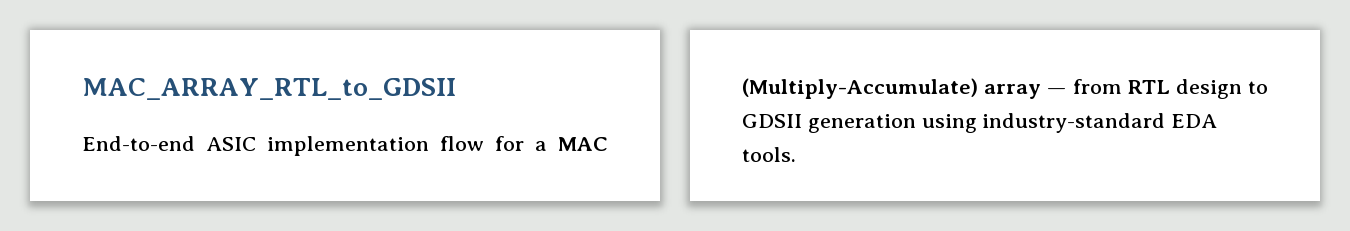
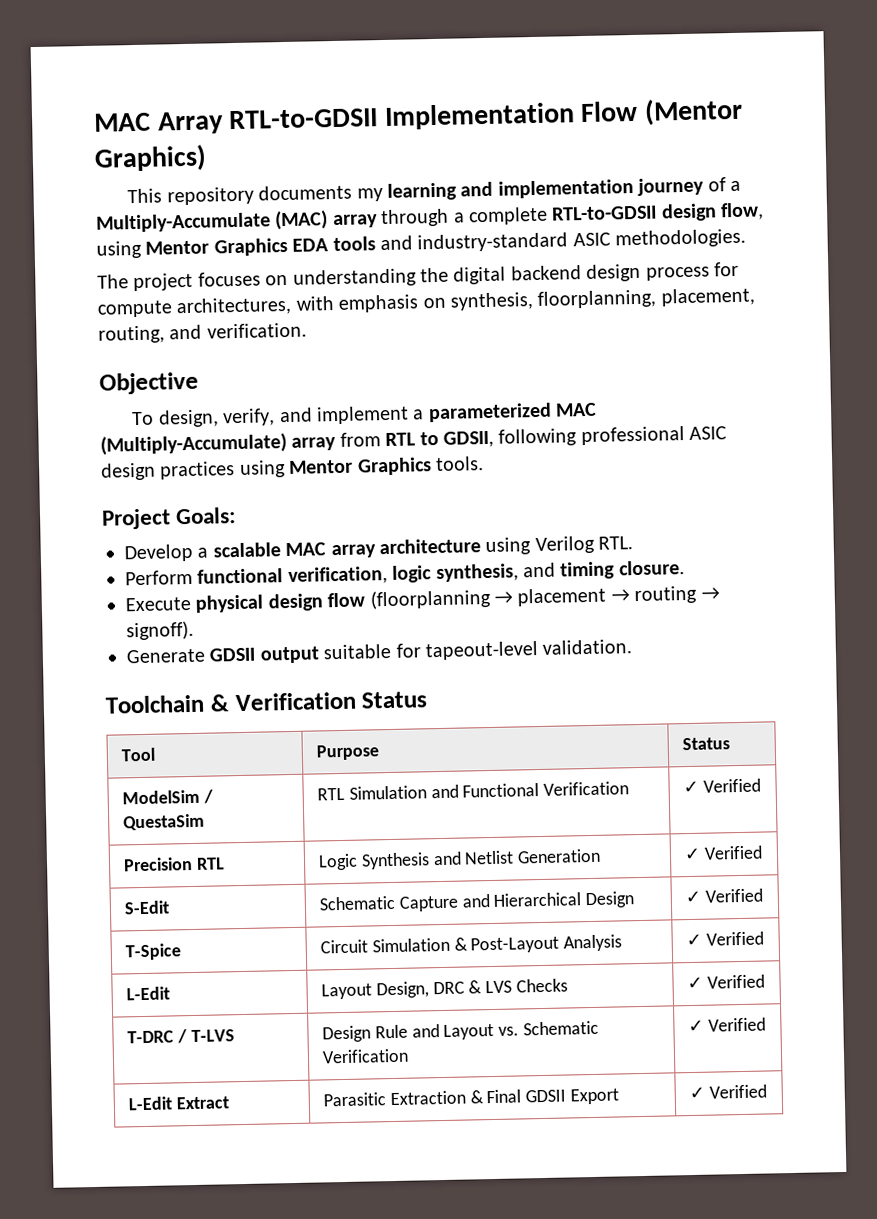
[82,78,456,100] [82,136,547,156] MAC_ARRAY_RTL_to_GDSII // End-to-end ASIC implementation flow for a -> [93,97,743,135] [94,144,207,173] [127,177,742,206] [96,202,765,233] [96,228,747,259] [97,261,739,292] [97,287,755,318] [98,322,307,344] [99,371,199,395] [131,402,552,428] MAC Array RTL-to-GDSII Implementation Flow (Mentor Graphics) // This repository documents my learning and implementation journey of a Multiply-Accumulate (MAC) array through a complete RTL-to-GDSII design flow, using Mentor Graphics EDA tools and industry-standard ASIC methodologies. // The project focuses on understanding the digital backend design process for compute architectures, with emphasis on synthesis, floorplanning, placement, routing, and verification. // Objective // To design, verify, and implement a parameterized
[1047,88,1067,94] — -> (337, 444) none
[1175,79,1268,99] [742,113,1218,133] [742,147,796,162] design to GDSII generation using industry-standard EDA tools. -> [419,426,728,448] [101,456,484,481] [101,507,237,530] [124,535,634,563] [125,560,685,586] [125,585,720,613] [126,620,194,641] [126,639,633,664] [105,691,428,714] [120,747,155,762] [315,744,379,761] [681,737,730,751] [121,789,213,805] [122,813,205,831] [316,781,630,801] [682,778,761,794] [122,856,225,872] [317,848,602,871] [683,845,763,861] [123,900,170,915] [318,891,636,912] [684,888,763,904] [124,943,181,961] [319,934,623,954] [685,931,764,947] [125,986,170,1001] [320,978,569,1000] [686,974,765,990] [126,1029,235,1044] [321,1020,600,1043] [321,1048,409,1064] [687,1017,766,1033] [127,1096,229,1111] [322,1088,620,1107] [688,1084,767,1100] to GDSII, following professional ASIC design practices using Mentor Graphics tools. // Project Goals: // Develop a scalable MAC array architecture using Verilog RTL. // Perform functional verification, logic synthesis, and timing closure. // Execute physical design flow (floorplanning → placement → routing → signoff). // Generate GDSII output suitable for tapeout-level validation. // Toolchain & Verification Status // Tool | Purpose | Status // ModelSim / QuestaSim | RTL Simulation and Functional Verification | ✓ Verified // Precision RTL | Logic Synthesis and Netlist Generation | ✓ Verified // S-Edit | Schematic Capture and Hierarchical Design | ✓ Verified // T-Spice | Circuit Simulation & Post-Layout Analysis | ✓ Verified // L-Edit | Layout Design, DRC & LVS Checks | ✓ Verified // T-DRC / T-LVS | Design Rule and Layout vs. Schematic Verification | ✓ Verified // L-Edit Extract | Parasitic Extraction & Final GDSII Export | ✓ Verified

